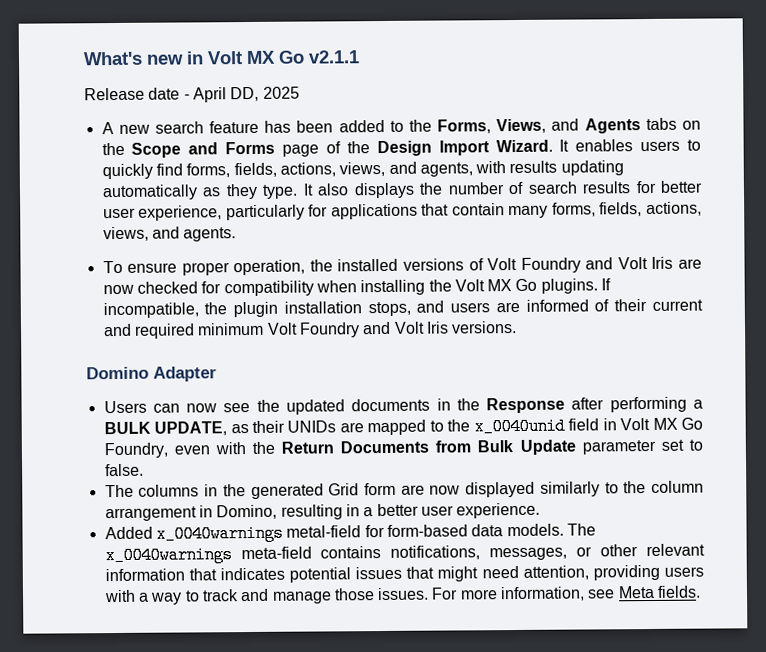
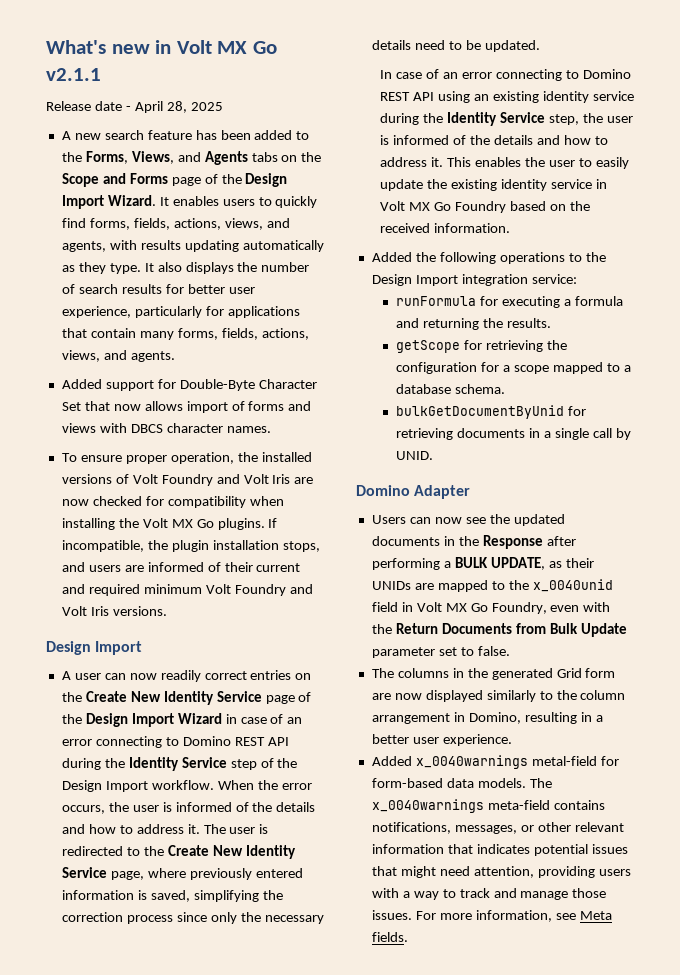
[230,86,260,102] DD, -> [166,101,187,113] 28,
(237, 234) none -> [61,379,317,391] [61,401,312,413] [61,423,271,433] // Added support for Double-Byte Character Set that now allows import of forms and views with DBCS character names.
(518, 327) none -> [46,641,143,655] [61,670,312,682] [61,691,312,705] [61,713,303,727] [61,736,289,748] [61,757,298,771] [61,780,312,792] [61,802,316,814] [61,824,269,834] [61,845,296,859] [61,867,303,880] [61,890,283,902] [61,912,324,924] [371,40,540,52] [380,69,631,81] [380,91,634,103] [380,112,633,126] [380,135,608,145] [380,157,629,169] [380,179,607,191] [380,201,590,213] [380,223,511,233] [371,252,606,264] [371,274,577,286] [396,296,623,308] [396,318,551,330] [396,340,567,353] [396,362,631,374] [396,384,506,394] [396,405,587,419] [396,428,631,440] [396,451,434,460] // Design Import // A user can now readily correct entries on the Create New Identity Service page of the Design Import Wizard in case of an error connecting to Domino REST API during the Identity Service step of the Design Import workflow. When the error occurs, the user is informed of the details and how to address it. The user is redirected to the Create New Identity Service page, where previously entered information is saved, simplifying the correction process since only the necessary details need to be updated. // In case of an error connecting to Domino REST API using an existing identity service during the Identity Service step, the user is informed of the details and how to address it. This enables the user to easily update the existing identity service in Volt MX Go Foundry based on the received information. // Added the following operations to the Design Import integration service: // runFormula for executing a formula and returning the results. // getScope for retrieving the configuration for a scope mapped to a database schema. // bulkGetDocumentByUnid for retrieving documents in a single call by UNID.

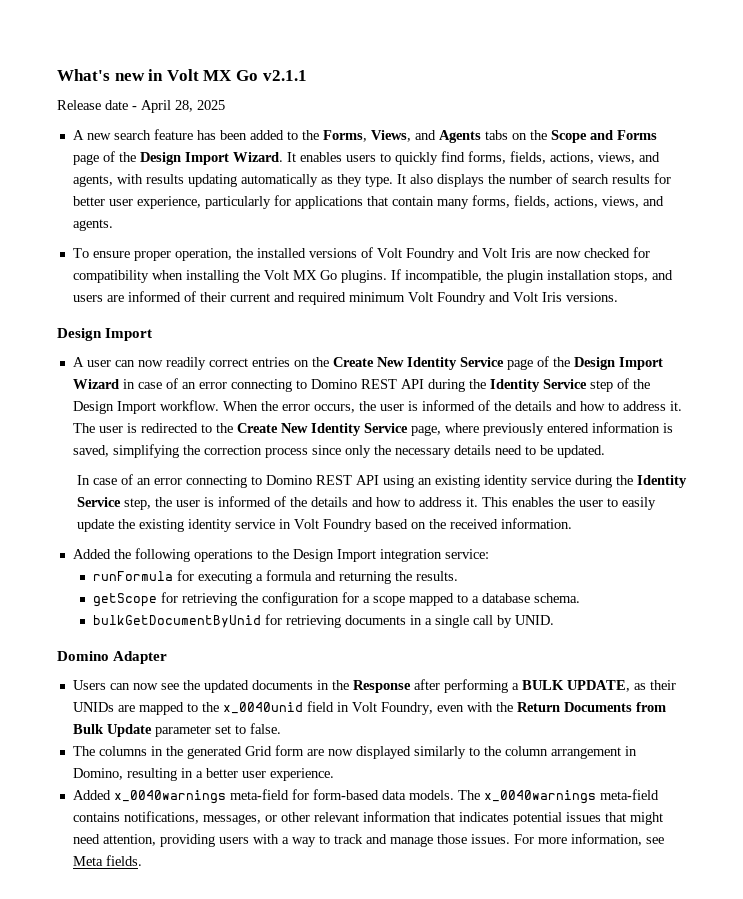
[61,379,317,391] [61,401,312,413] [61,423,271,433] // Added support for Double-Byte Character Set that now allows import of forms and views with DBCS character names. -> (113, 225) none
[409,202,452,211] MX Go -> (319, 524) none
[445,603,488,612] MX Go -> (377, 707) none
[531,756,597,766] metal-field -> [229,789,289,800] meta-field

